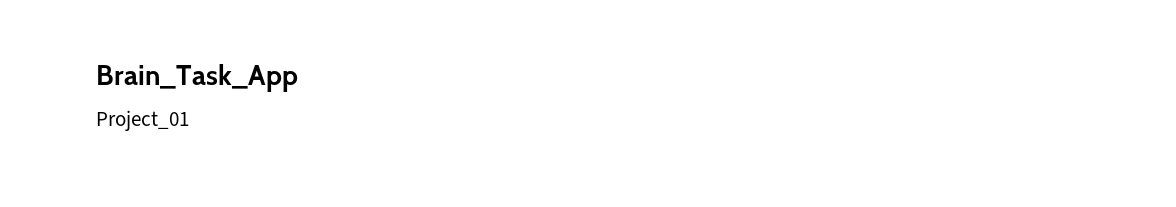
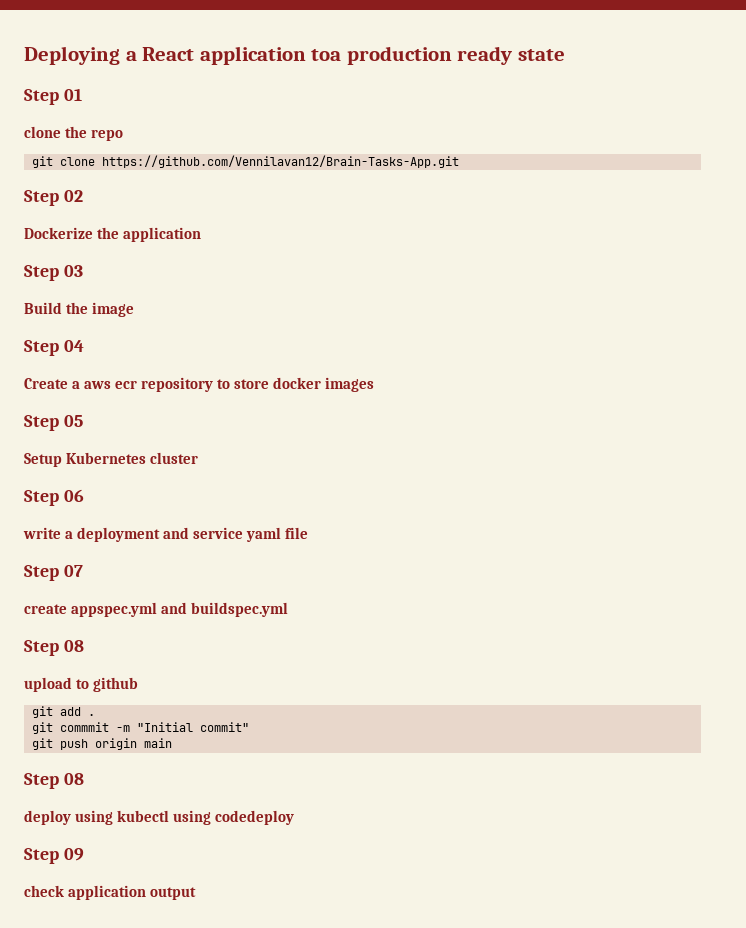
[96,64,298,92] [96,110,189,131] Brain_Task_App // Project_01 -> [24,46,565,65] [24,88,82,105] [24,126,124,141] [31,155,459,168] [24,190,83,206] [24,227,202,242] [24,265,83,281] [24,302,135,317] [24,340,84,356] [24,377,375,392] [24,415,83,431] [24,452,199,467] [24,489,84,506] [23,527,309,542] [24,565,83,581] [24,602,289,617] [24,640,84,656] [24,677,139,692] [31,706,95,718] [31,722,249,734] [31,738,172,750] [24,773,84,789] [24,810,295,825] [24,848,84,864] [24,885,197,900] Deploying a React application toa production ready state // Step 01 // clone the repo // git clone https://github.com/Vennilavan12/Brain-Tasks-App.git // Step 02 // Dockerize the application // Step 03 // Build the image // Step 04 // Create a aws ecr repository to store docker images // Step 05 // Setup Kubernetes cluster // Step 06 // write a deployment and service yaml file // Step 07 // create appspec.yml and buildspec.yml // Step 08 // upload to github // git add . // git commmit -m "Initial commit" // git push origin main // Step 08 // deploy using kubectl using codedeploy // Step 09 // check application output

